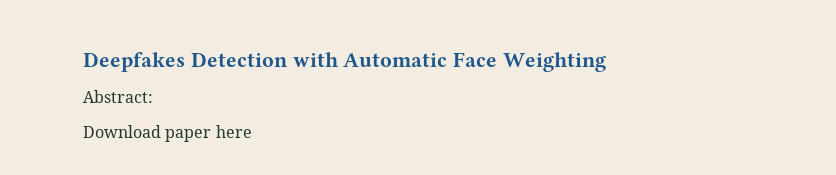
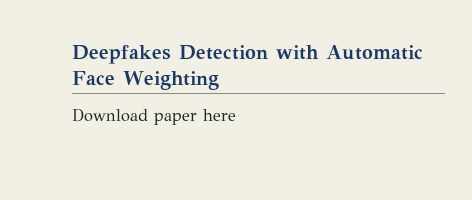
[83,90,153,103] // Abstract: -> (219, 80) none

